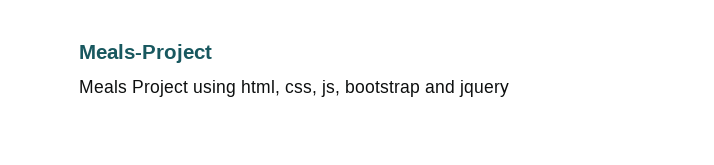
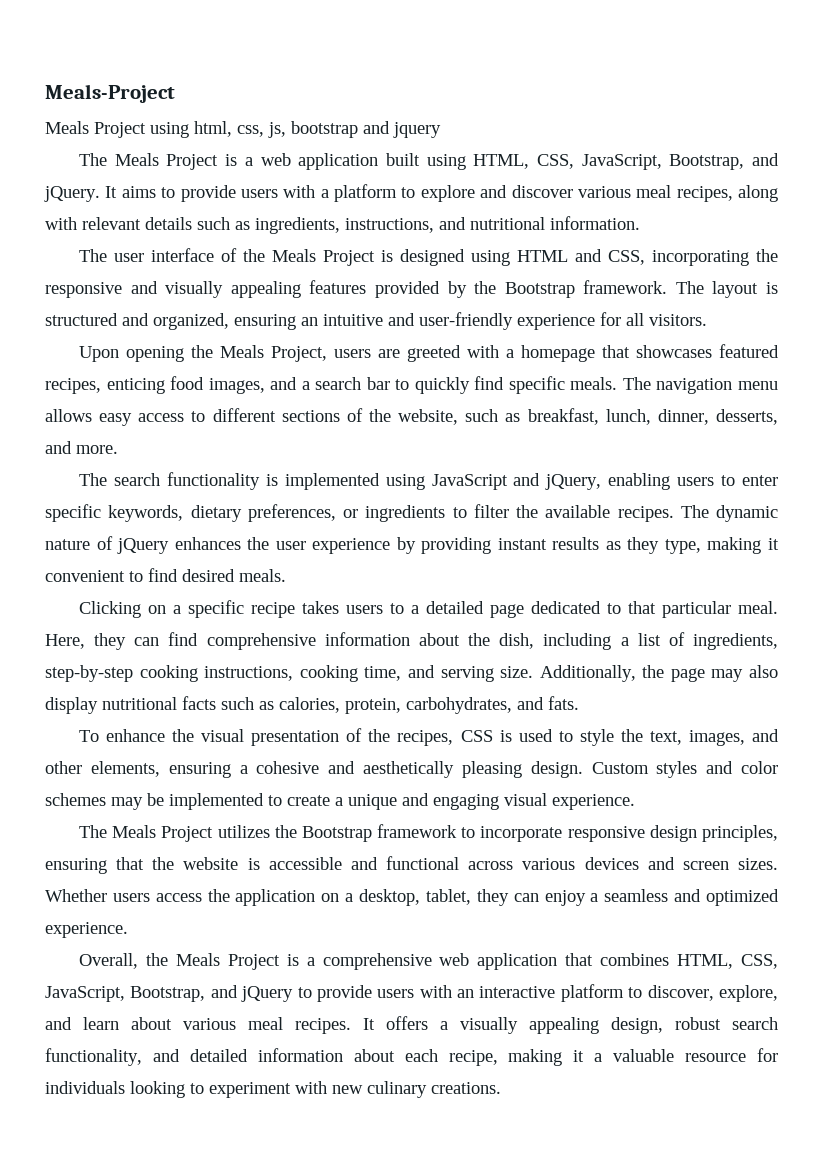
(509, 88) none -> [79,153,779,170] [44,184,778,202] [45,216,640,234] [79,248,778,266] [45,280,778,298] [45,312,707,330] [79,344,779,362] [45,376,778,394] [45,408,778,426] [45,441,118,454] [79,472,778,490] [45,504,778,522] [45,536,779,554] [45,568,286,582] [79,600,778,618] [45,632,778,650] [45,665,778,682] [45,696,579,714] [79,728,779,746] [45,761,779,778] [45,793,635,810] [79,824,778,842] [45,856,779,874] [45,889,780,906] [45,922,128,938] [79,953,778,970] [45,984,778,1002] [45,1016,778,1034] [45,1048,778,1066] [45,1081,501,1098] // The Meals Project is a web application built using HTML, CSS, JavaScript, Bootstrap, and jQuery. It aims to provide users with a platform to explore and discover various meal recipes, along with relevant details such as ingredients, instructions, and nutritional information. // The user interface of the Meals Project is designed using HTML and CSS, incorporating the responsive and visually appealing features provided by the Bootstrap framework. The layout is structured and organized, ensuring an intuitive and user-friendly experience for all visitors. // Upon opening the Meals Project, users are greeted with a homepage that showcases featured recipes, enticing food images, and a search bar to quickly find specific meals. The navigation menu allows easy access to different sections of the website, such as breakfast, lunch, dinner, desserts, and more. // The search functionality is implemented using JavaScript and jQuery, enabling users to enter specific keywords, dietary preferences, or ingredients to filter the available recipes. The dynamic nature of jQuery enhances the user experience by providing instant results as they type, making it convenient to find desired meals. // Clicking on a specific recipe takes users to a detailed page dedicated to that particular meal. Here, they can find comprehensive information about the dish, including a list of ingredients, step-by-step cooking instructions, cooking time, and serving size. Additionally, the page may also display nutritional facts such as calories, protein, carbohydrates, and fats. // To enhance the visual presentation of the recipes, CSS is used to style the text, images, and other elements, ensuring a cohesive and aesthetically pleasing design. Custom styles and color schemes may be implemented to create a unique and engaging visual experience. // The Meals Project utilizes the Bootstrap framework to incorporate responsive design principles, ensuring that the website is accessible and functional across various devices and screen sizes. Whether users access the application on a desktop, tablet, they can enjoy a seamless and optimized experience. // Overall, the Meals Project is a comprehensive web application that combines HTML, CSS, JavaScript, Bootstrap, and jQuery to provide users with an interactive platform to discover, explore, and learn about various meal recipes. It offers a visually appealing design, robust search functionality, and detailed information about each recipe, making it a valuable resource for individuals looking to experiment with new culinary creations.

